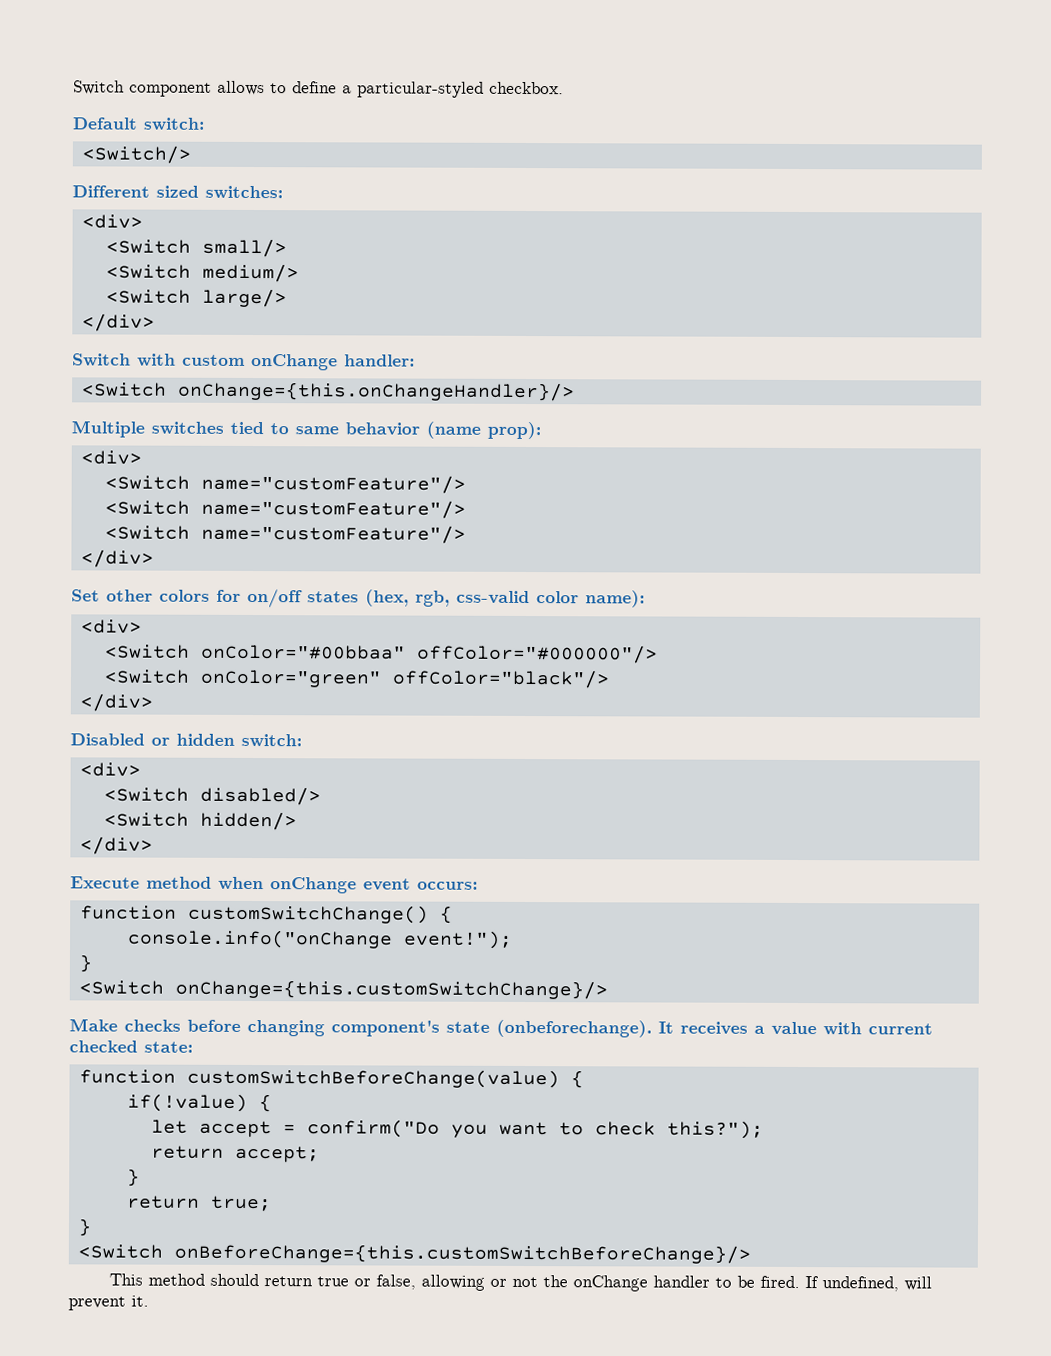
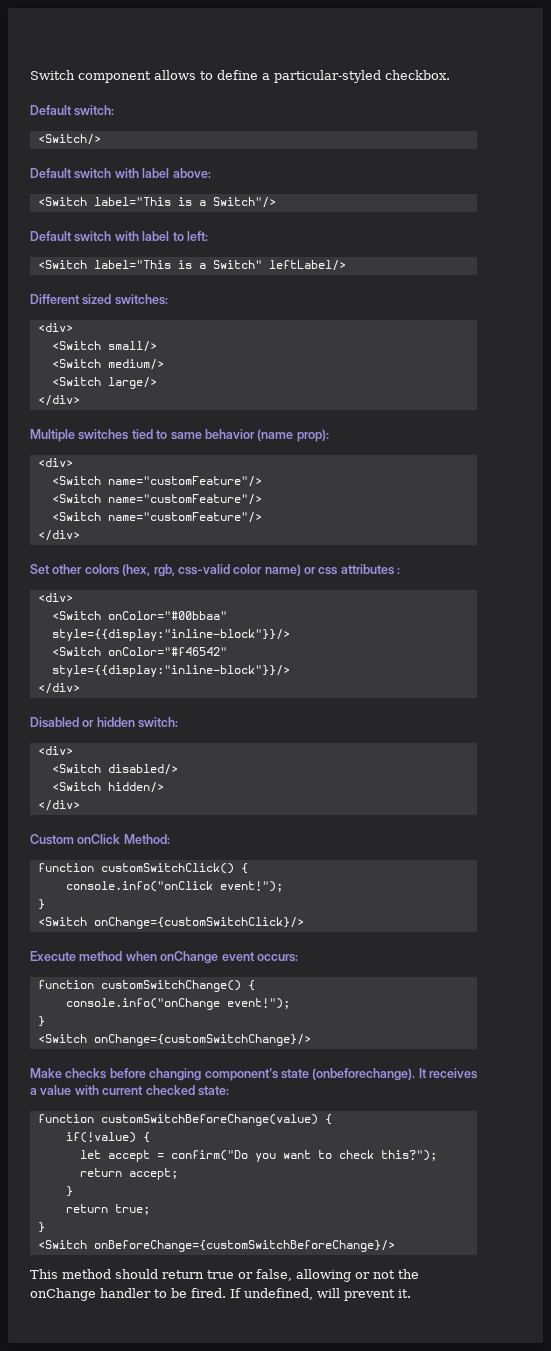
(191, 154) none -> [30,168,211,179] [37,197,276,208] [30,231,208,242] [37,260,346,271] // Default switch with label above: // <Switch label="This is a Switch"/> // Default switch with label to left: // <Switch label="This is a Switch" leftLabel/>
[72,353,415,371] [81,381,575,402] // Switch with custom onChange handler: // <Switch onChange={this.onChangeHandler}/> -> (80, 400) none
[216,588,359,609] for on/off states -> (119, 569) none
[585,590,645,608] name): -> [264,564,401,576] name) or css attributes :
[416,644,658,664] [103,669,610,689] offColor="#000000"/> // <Switch onColor="green" offColor="black"/> -> [51,629,290,641] [51,647,227,656] [51,665,290,677] style={{display:"inline-block"}}/> // <Switch onColor="#f46542" style={{display:"inline-block"}}/>
(153, 845) none -> [30,834,170,845] [37,863,248,874] [65,881,283,892] [37,899,45,910] [37,917,304,929] // Custom onClick Method: // function customSwitchClick() { // console.info("onClick event!"); // } // <Switch onChange={customSwitchClick}/>
[174,979,608,1000] onChange={this.customSwitchChange}/> -> [93,1034,311,1046] onChange={customSwitchChange}/>
[173,1243,751,1264] onBeforeChange={this.customSwitchBeforeChange}/> -> [93,1240,395,1252] onBeforeChange={customSwitchBeforeChange}/>

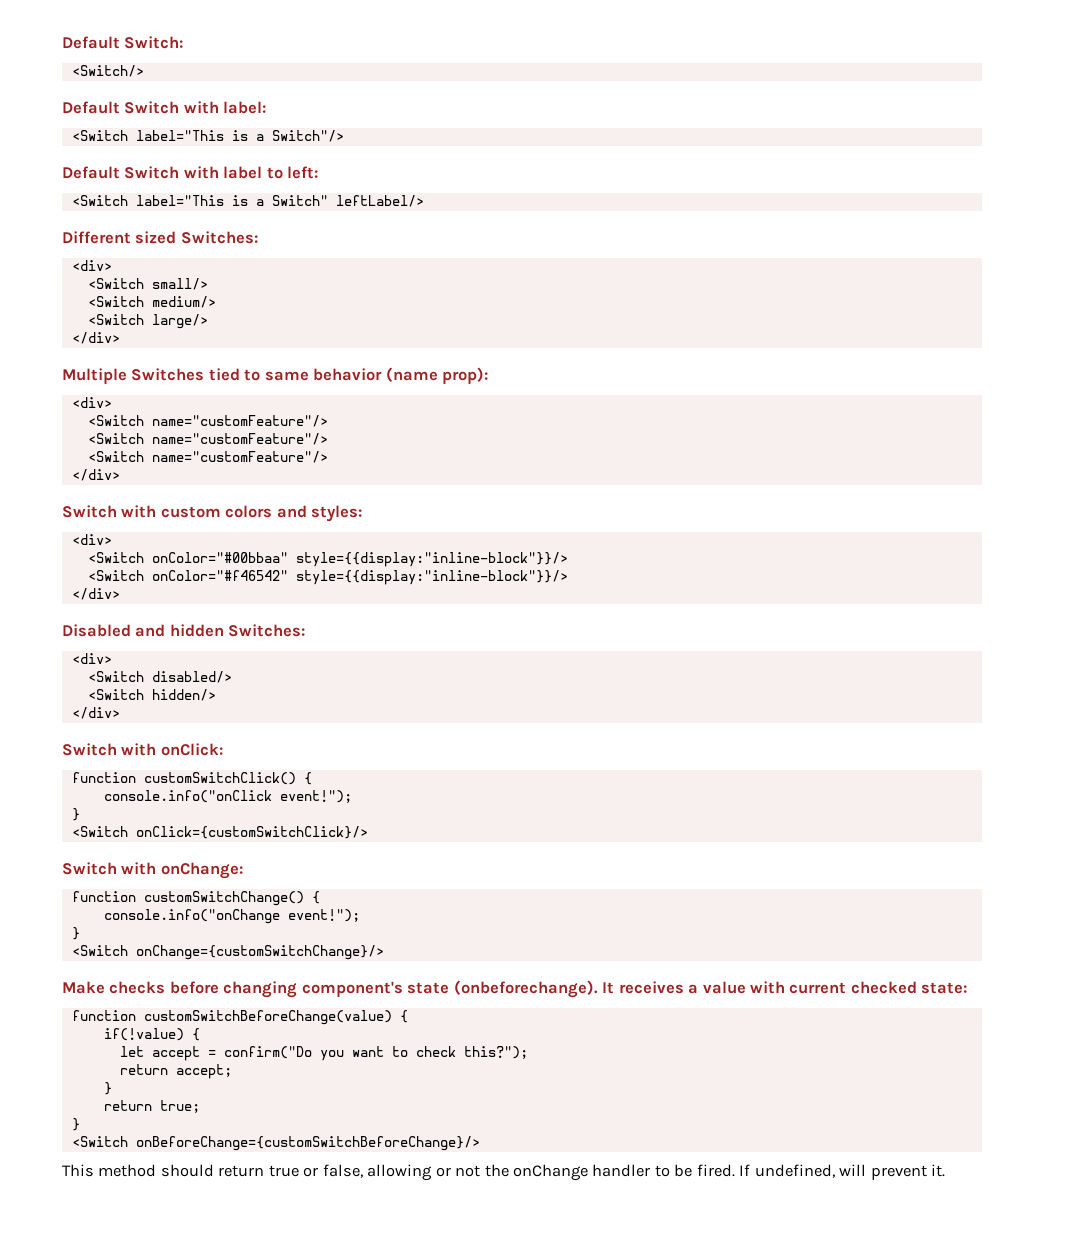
[30,70,450,83] [30,105,115,116] [37,134,101,145] [30,168,211,179] Switch component allows to define a particular-styled checkbox. // Default switch: // <Switch/> // Default switch with label above: -> [62,36,184,49] [71,65,144,77] [62,101,267,114] Default Switch: // <Switch/> // Default Switch with label:
[74,231,112,242] switch -> [124,166,180,179] Switch
[114,294,168,305] switches: -> [180,231,258,244] Switches:
[78,429,129,440] switches -> [131,368,205,381] Switches
[30,564,401,577] Set other colors (hex, rgb, css-valid color name) or css attributes : -> [62,505,363,522] Switch with custom colors and styles:
[82,717,179,728] or hidden switch: -> [135,624,306,637] and hidden Switches:
[30,834,170,845] Custom onClick Method: -> [62,743,223,756] Switch with onClick:
[93,917,304,929] [30,951,298,964] onChange={customSwitchClick}/> // Execute method when onChange event occurs: -> [135,826,368,839] [62,862,243,879] onClick={customSwitchClick}/> // Switch with onChange:

